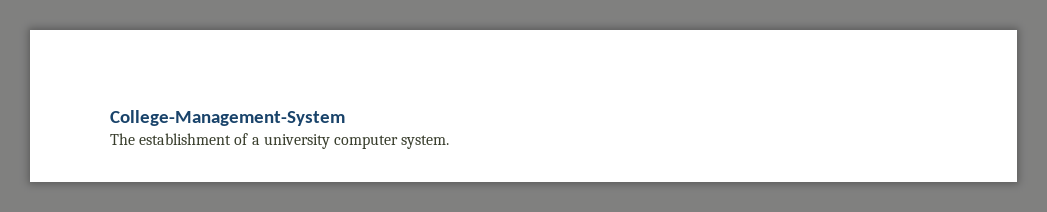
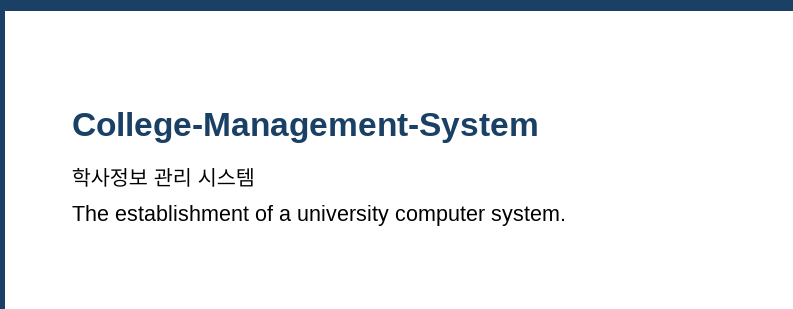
(345, 118) none -> [72,167,255,187] // 학사정보 관리 시스템

